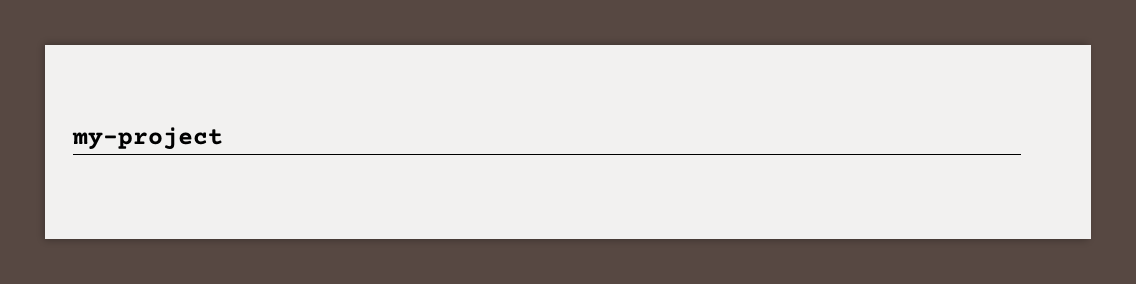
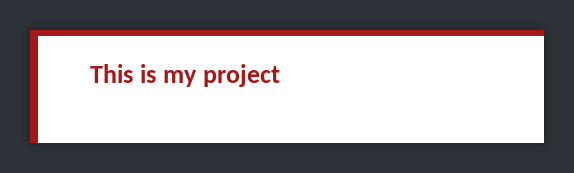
[72,127,223,150] my-project -> [90,64,281,87] This is my project

